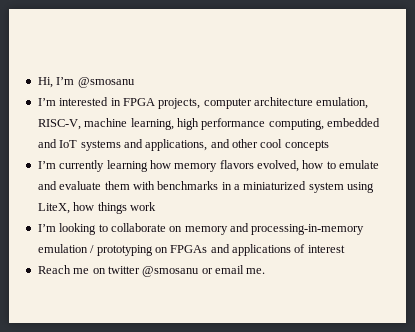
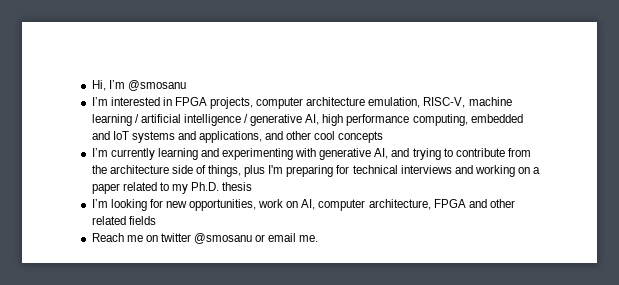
[130,118,174,130] learning, -> [91,114,320,126] learning / artificial intelligence / generative AI,
[149,160,380,172] [37,181,375,193] [37,202,156,214] [37,223,365,235] [37,244,345,256] how memory flavors evolved, how to emulate and evaluate them with benchmarks in a miniaturized system using LiteX, how things work // I’m looking to collaborate on memory and processing-in-memory emulation / prototyping on FPGAs and applications of interest -> [200,148,531,160] [91,165,541,177] [91,182,253,194] [91,199,515,211] [91,216,156,225] and experimenting with generative AI, and trying to contribute from the architecture side of things, plus I'm preparing for technical interviews and working on a paper related to my Ph.D. thesis // I’m looking for new opportunities, work on AI, computer architecture, FPGA and other related fields

